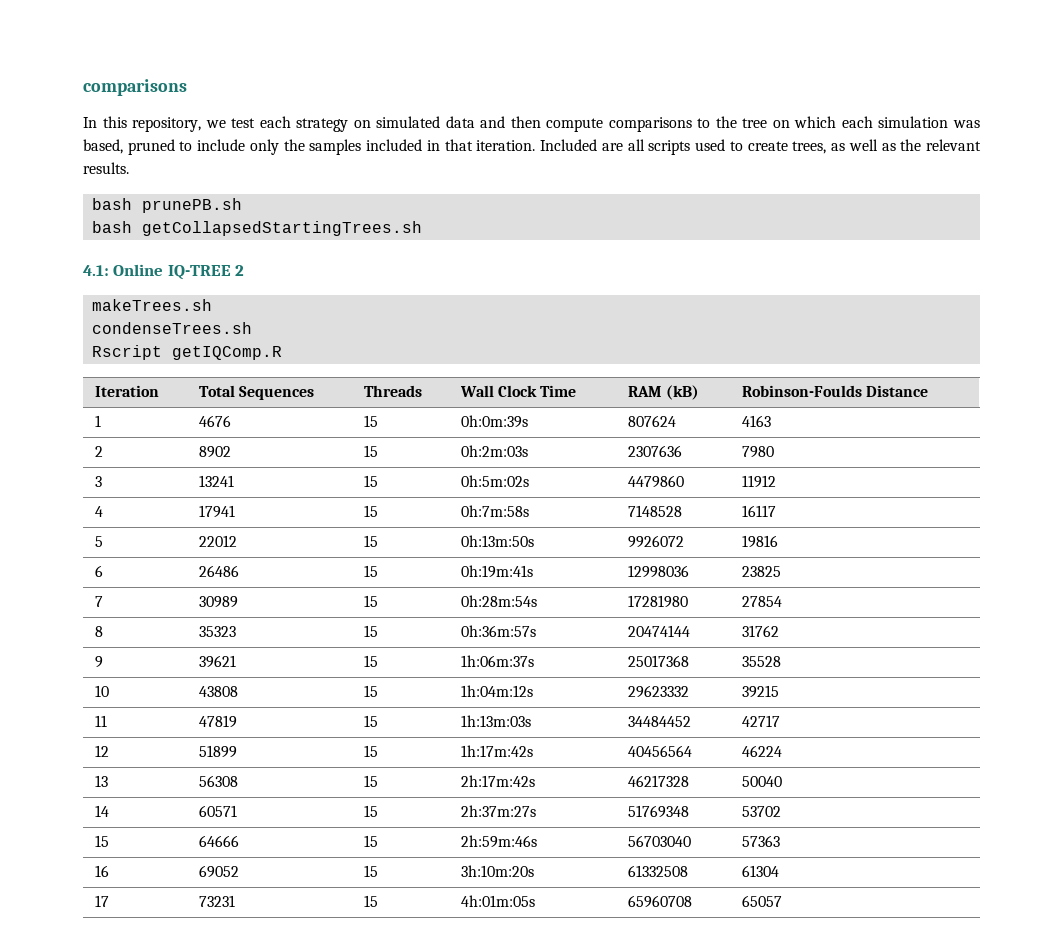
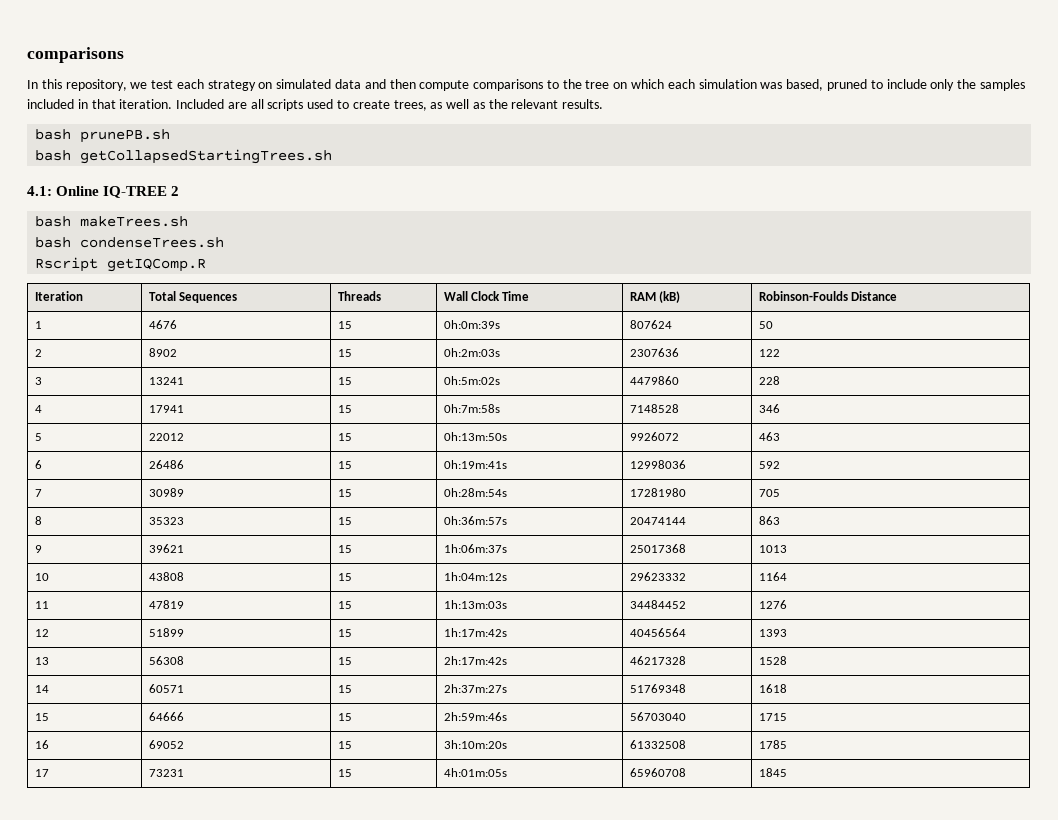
(245, 270) none -> [35,216,72,227] bash
(213, 305) none -> [35,237,72,248] bash
[741,415,771,427] 4163 -> [758,321,773,329] 50
[741,446,774,458] 7980 -> [758,349,780,357] 122
[741,475,776,488] 11912 -> [758,376,780,385] 228
[741,505,776,517] 16117 -> [758,404,780,413] 346
[741,535,778,548] 19816 -> [758,432,780,441] 463
[741,566,781,577] 23825 -> [758,461,780,469] 592
[741,596,782,607] 27854 -> [758,489,780,497] 705
[741,625,779,637] 31762 -> [758,516,780,525] 863
[741,656,781,667] 35528 -> [758,545,787,553] 1013
[741,685,779,698] 39215 -> [758,572,787,581] 1164
[741,715,780,727] 42717 -> [758,600,787,609] 1276
[741,745,782,757] 46224 -> [758,629,787,637] 1393
[741,776,782,787] 50040 -> [758,656,787,665] 1528
[741,806,781,817] 53702 -> [758,684,787,693] 1618
[741,835,780,847] 57363 -> [758,713,787,721] 1715
[741,865,779,877] 61304 -> [758,740,787,749] 1785
[741,895,782,907] 65057 -> [758,768,787,777] 1845

